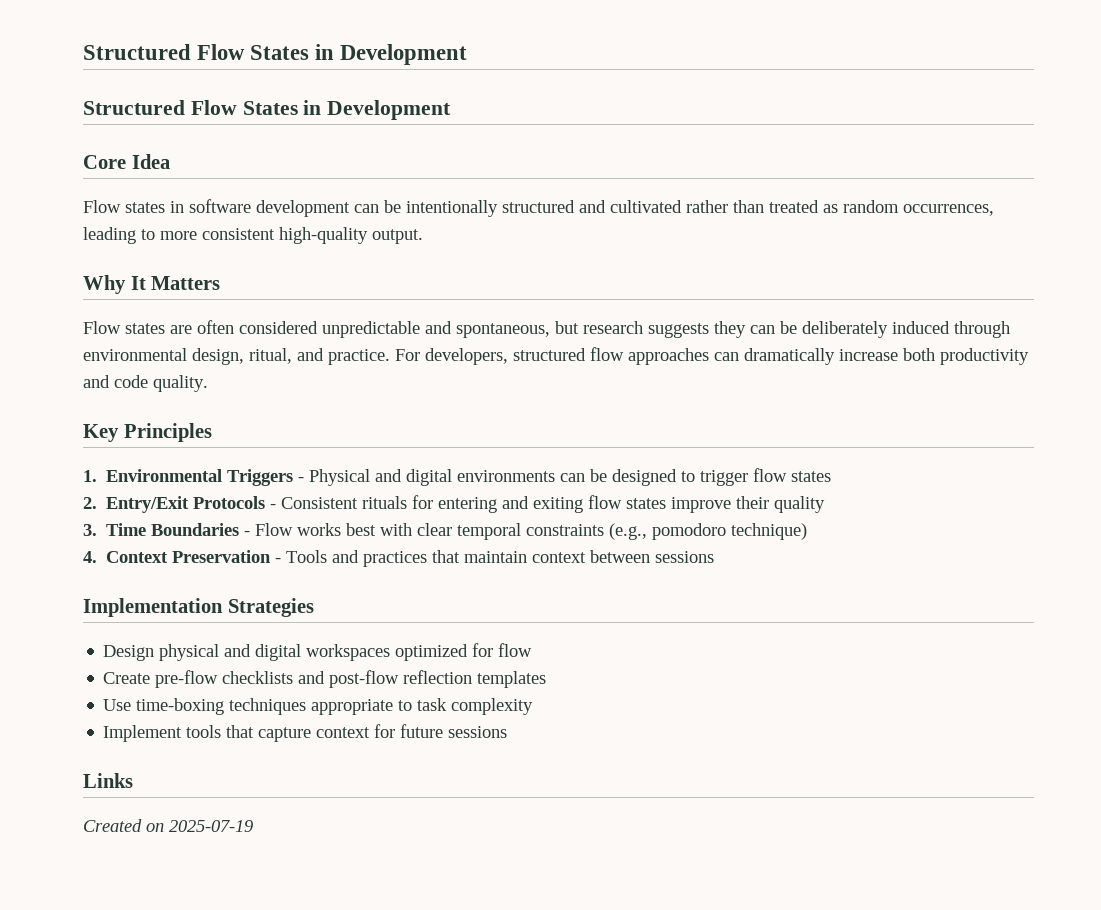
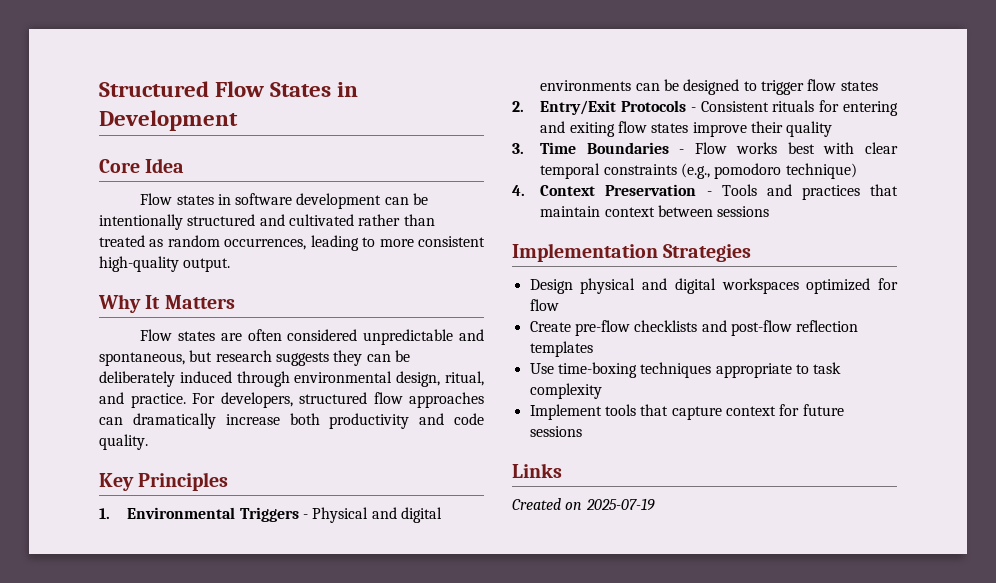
[83,44,468,65] [83,100,452,120] Structured Flow States in Development // Structured Flow States in Development -> [99,81,359,97] [99,110,238,131] Structured Flow States in Development

